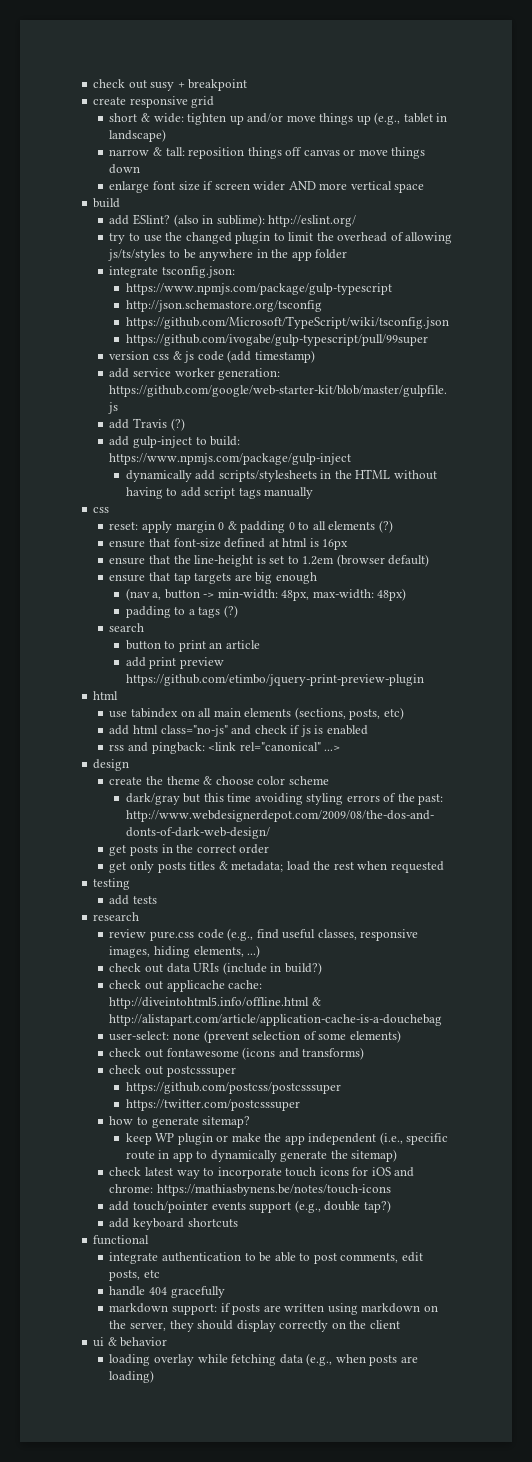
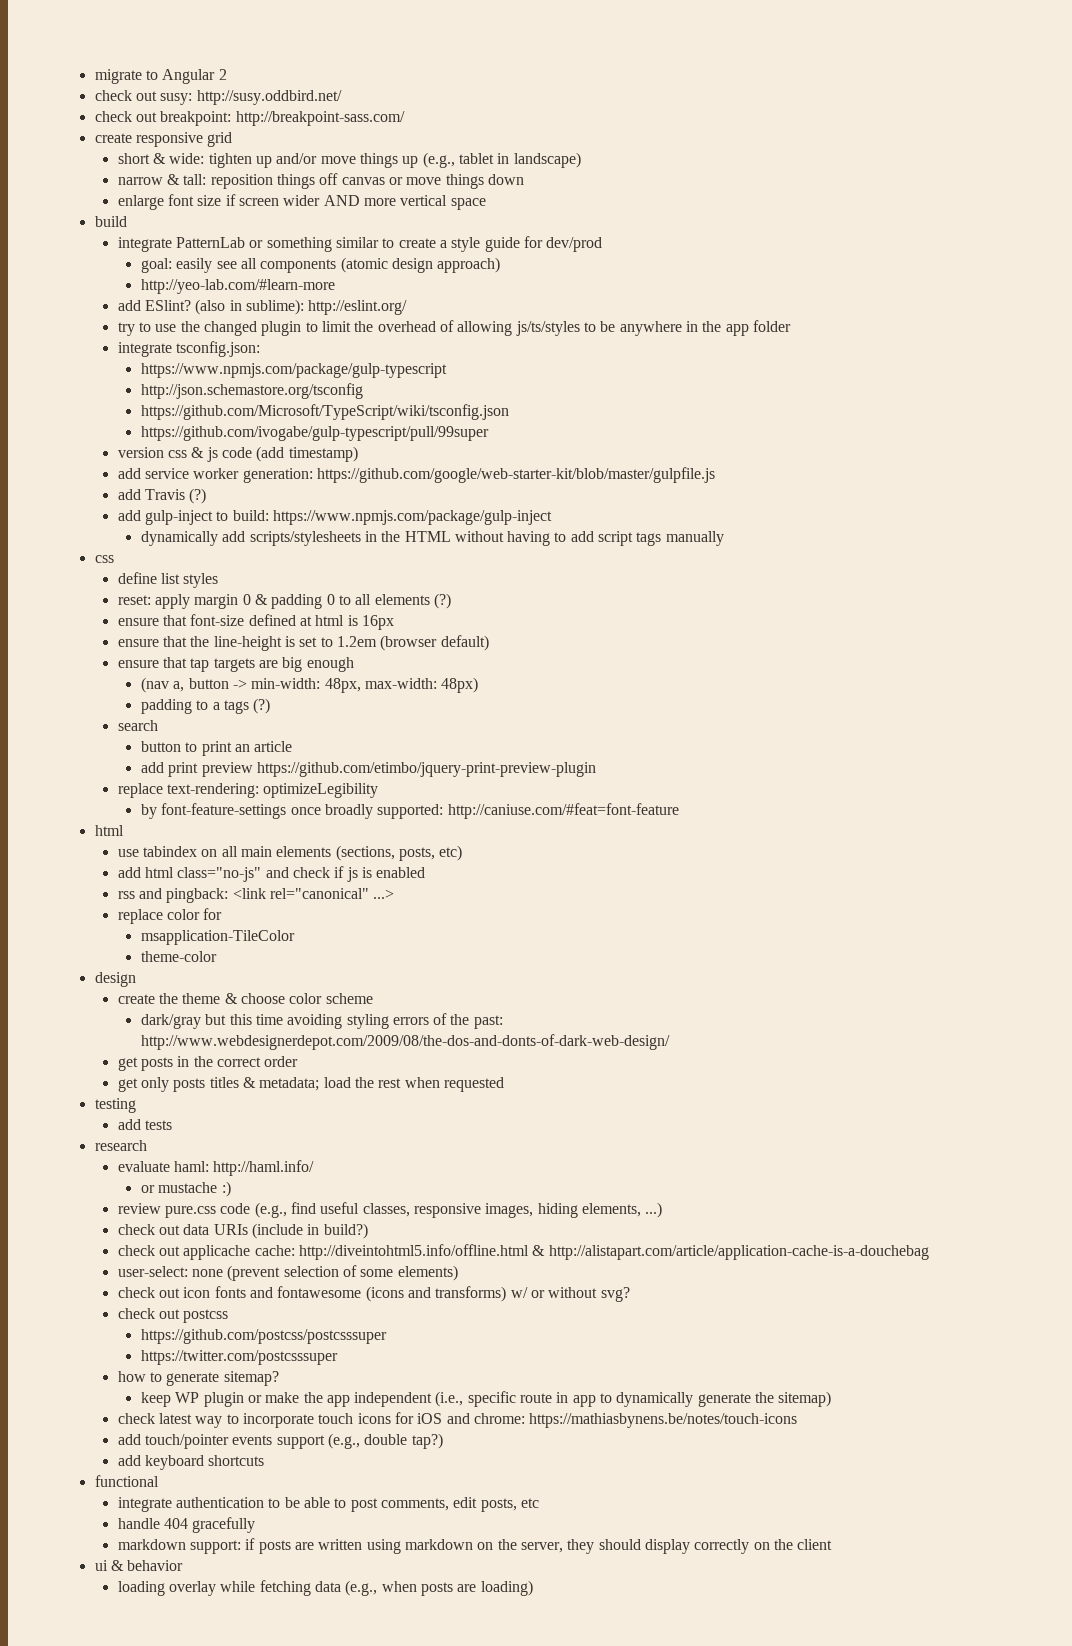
[93,79,248,91] check out susy + breakpoint -> [94,69,227,84] [94,90,342,105] [94,111,405,126] migrate to Angular 2 // check out susy: http://susy.oddbird.net/ // check out breakpoint: http://breakpoint-sass.com/
(121, 203) none -> [117,236,603,252] [140,257,501,273] [140,279,335,294] // integrate PatternLab or something similar to create a style guide for dev/prod // goal: easily see all components (atomic design approach) // http://yeo-lab.com/#learn-more
(110, 510) none -> [117,572,219,588] // define list styles
(424, 680) none -> [117,783,379,798] [140,803,679,819] // replace text-rendering: optimizeLegibility // by font-feature-settings once broadly supported: http://caniuse.com/#feat=font-feature
(341, 748) none -> [117,908,223,924] [140,930,295,945] [140,951,217,962] // replace color for // msapplication-TileColor // theme-color
(140, 916) none -> [117,1160,315,1176] [140,1181,231,1197] // evaluate haml: http://haml.info/ // or mustache :)
(163, 1053) none -> [183,1286,274,1298] icon fonts and
[109,1065,236,1077] // check out postcsssuper -> [510,1287,630,1302] [117,1308,229,1323] w/ or without svg? // check out postcss

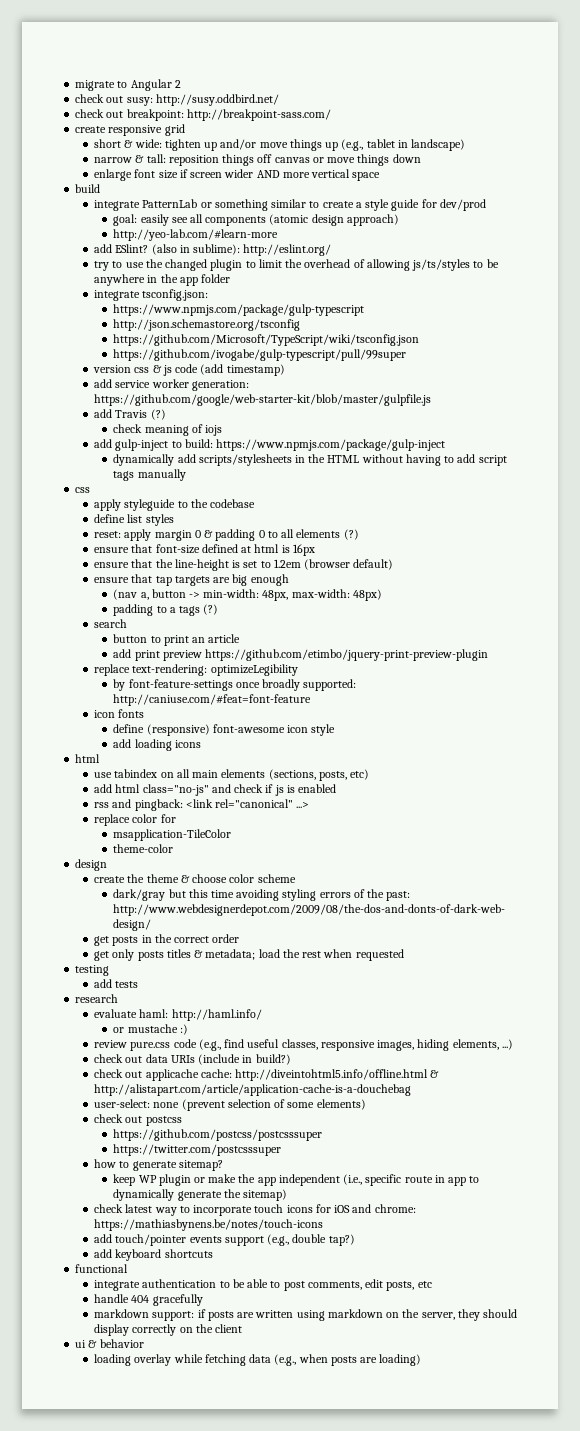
(207, 496) none -> [113,424,222,436] // check meaning of iojs
(114, 559) none -> [94,499,256,511] // apply styleguide to the codebase
(679, 811) none -> [94,709,145,718] [113,724,336,736] [113,739,201,751] // icon fonts // define (responsive) font-awesome icon style // add loading icons
[117,1286,630,1302] // check out icon fonts and fontawesome (icons and transforms) w/ or without svg? -> (366, 1104) none

